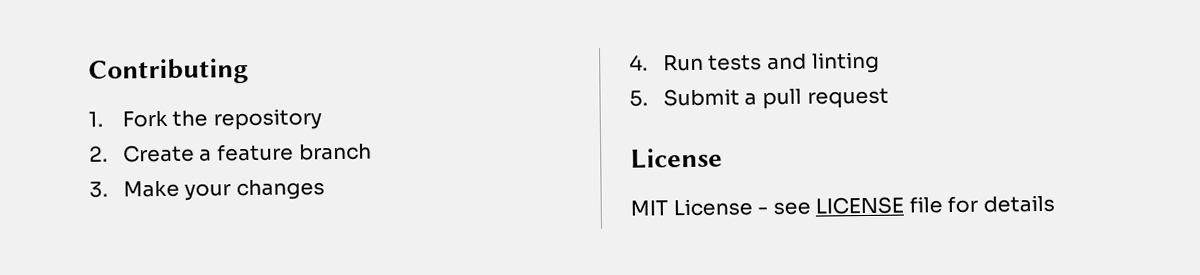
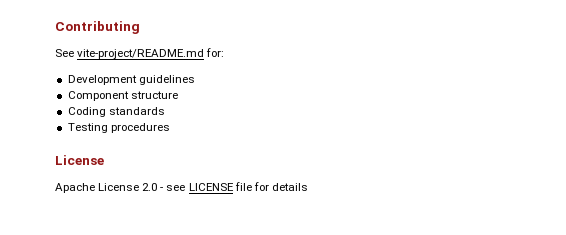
[88,108,322,131] [89,143,372,163] [89,179,325,201] [629,51,880,74] [629,87,889,110] [630,147,723,169] [630,198,753,217] 1. Fork the repository // 2. Create a feature branch // 3. Make your changes // 4. Run tests and linting // 5. Submit a pull request // License // MIT License -> [55,48,225,59] [67,75,195,85] [67,91,178,101] [67,107,165,117] [67,123,170,133] [55,155,104,165] [55,183,158,193] See vite-project/README.md for: // Development guidelines // Component structure // Coding standards // Testing procedures // License // Apache License 2.0

